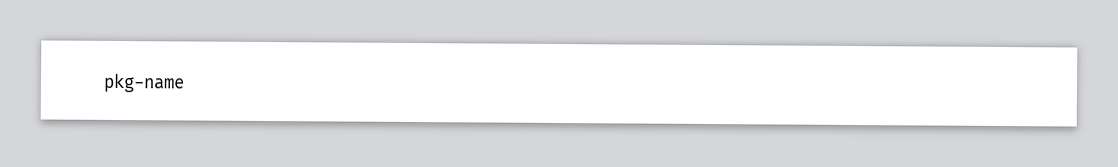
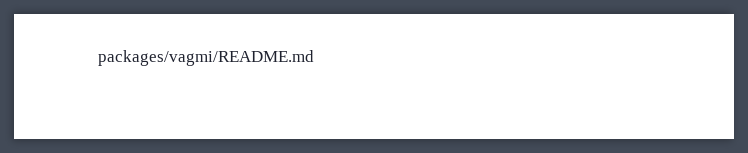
[103,72,185,93] pkg-name -> [98,50,314,66] packages/vagmi/README.md

